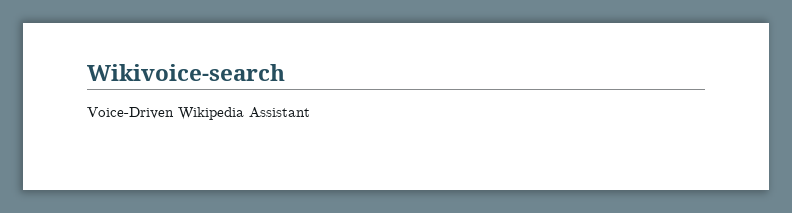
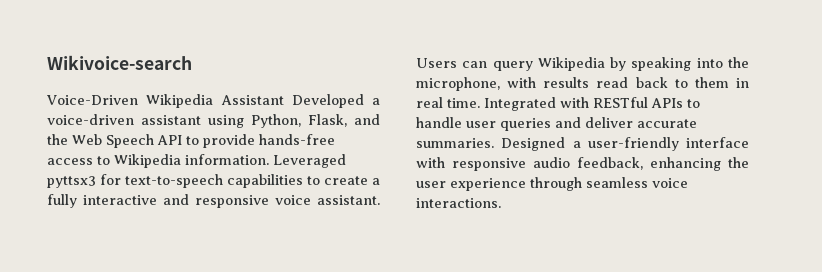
(310, 112) none -> [291,94,380,108] [47,114,380,128] [47,134,335,148] [47,154,346,168] [47,174,380,188] [47,194,380,208] [416,57,749,71] [416,77,749,91] [416,97,700,111] [416,117,697,131] [416,137,749,151] [416,157,749,171] [416,177,688,191] [416,198,501,208] Developed a voice-driven assistant using Python, Flask, and the Web Speech API to provide hands-free access to Wikipedia information. Leveraged pyttsx3 for text-to-speech capabilities to create a fully interactive and responsive voice assistant. Users can query Wikipedia by speaking into the microphone, with results read back to them in real time. Integrated with RESTful APIs to handle user queries and deliver accurate summaries. Designed a user-friendly interface with responsive audio feedback, enhancing the user experience through seamless voice interactions.

